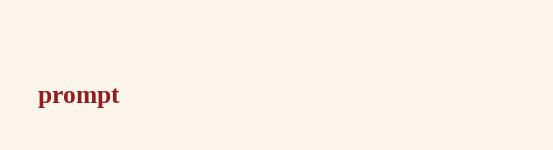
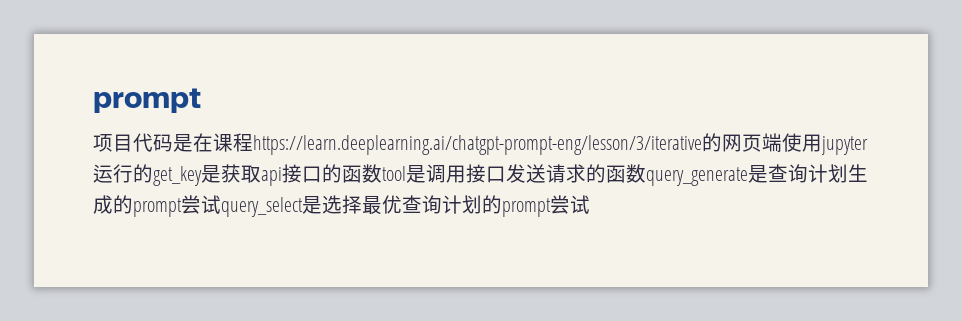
[38,88,120,108] prompt -> [93,88,201,113] [93,133,868,155] [93,164,868,186] [93,195,590,217] prompt // 项目代码是在课程https://learn.deeplearning.ai/chatgpt-prompt-eng/lesson/3/iterative的网页端使用jupyter运行的get_key是获取api接口的函数tool是调用接口发送请求的函数query_generate是查询计划生成的prompt尝试query_select是选择最优查询计划的prompt尝试

